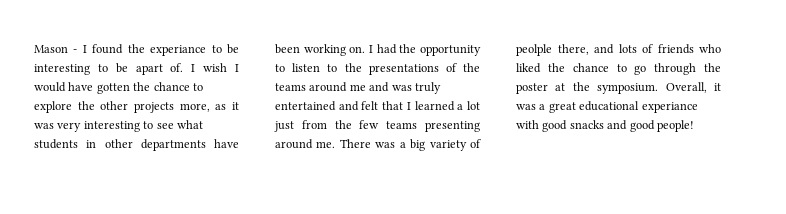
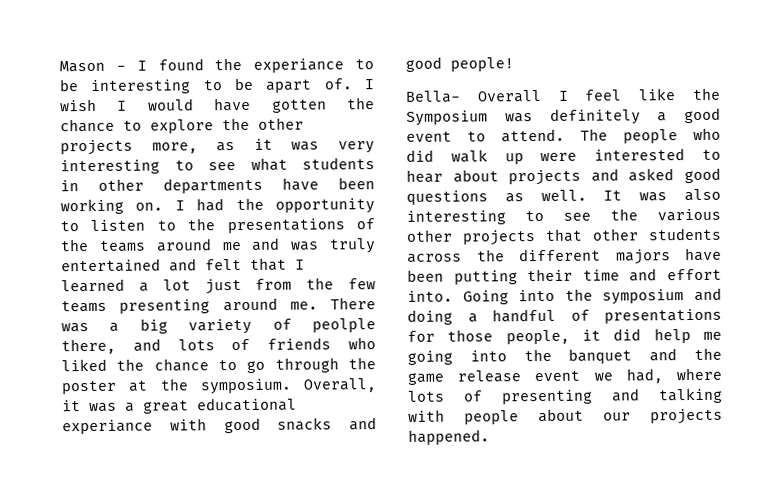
(694, 126) none -> [405,87,721,103] [406,107,721,126] [406,127,721,144] [406,148,721,165] [406,167,721,186] [406,188,721,205] [406,208,721,225] [406,227,721,246] [407,247,722,265] [407,268,722,285] [407,287,722,305] [407,308,722,325] [407,328,722,345] [407,347,722,365] [407,367,722,385] [407,387,723,405] [408,408,723,425] [408,429,490,445] // Bella- Overall I feel like the Symposium was definitely a good event to attend. The people who did walk up were interested to hear about projects and asked good questions as well. It was also interesting to see the various other projects that other students across the different majors have been putting their time and effort into. Going into the symposium and doing a handful of presentations for those people, it did help me going into the banquet and the game release event we had, where lots of presenting and talking with people about our projects happened.

